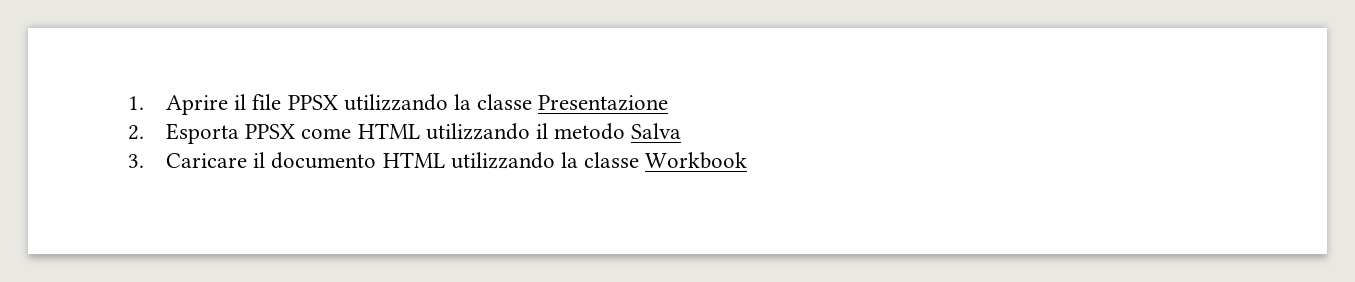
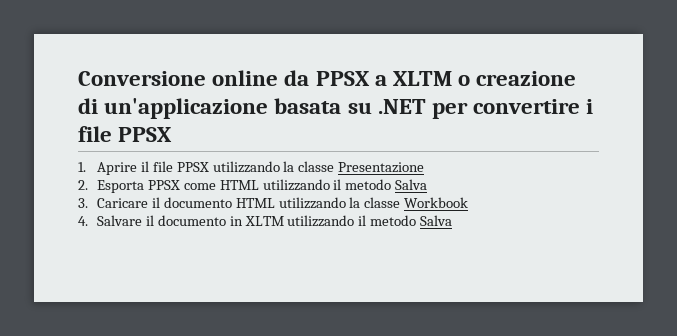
(128, 103) none -> [78,70,577,86] [78,98,594,119] [78,126,173,142] Conversione online da PPSX a XLTM o creazione di un'applicazione basata su .NET per convertire i file PPSX //
(748, 160) none -> [78,215,453,227] // 4. Salvare il documento in XLTM utilizzando il metodo Salva

